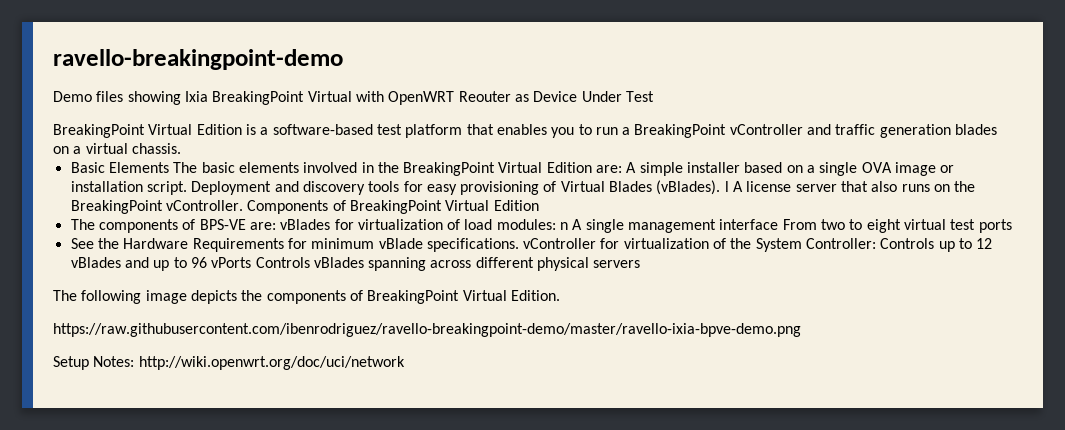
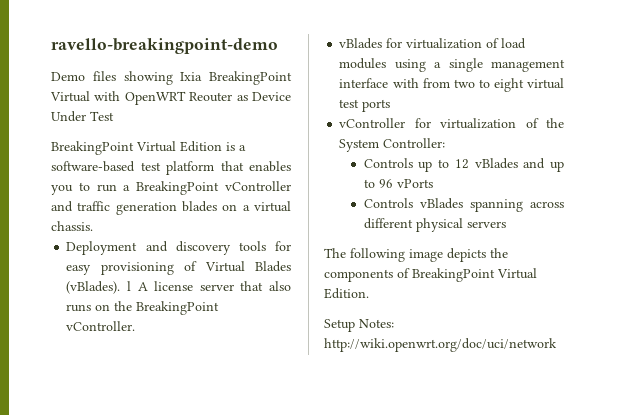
[70,162,955,176] [70,181,187,195] Basic Elements The basic elements involved in the BreakingPoint Virtual Edition are: A simple installer based on a single OVA image or installation script. -> (93, 226) none
[247,200,539,214] [70,219,276,233] Components of BreakingPoint Virtual Edition // The components of BPS-VE are: -> (136, 326) //
[496,219,583,230] modules: n A -> [339,58,442,72] modules using a
[782,219,817,230] From -> [392,78,450,88] with from
[70,238,519,252] See the Hardware Requirements for minimum vBlade specifications. -> (391, 105) none
(877, 243) none -> (446, 143) //
(252, 262) none -> (433, 183) //
[53,323,801,337] // https://raw.githubusercontent.com/ibenrodriguez/ravello-breakingpoint-demo/master/ravello-ixia-bpve-demo.png -> (369, 293) none

